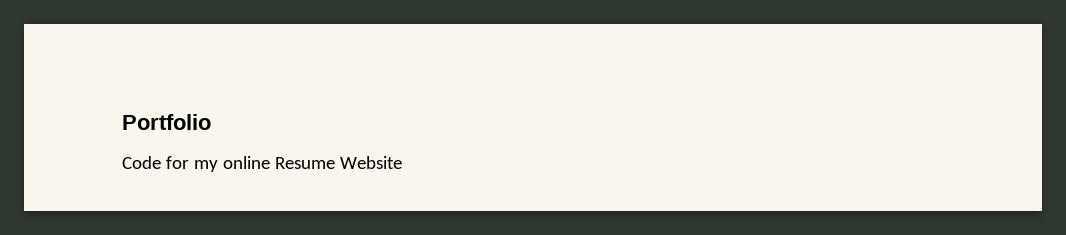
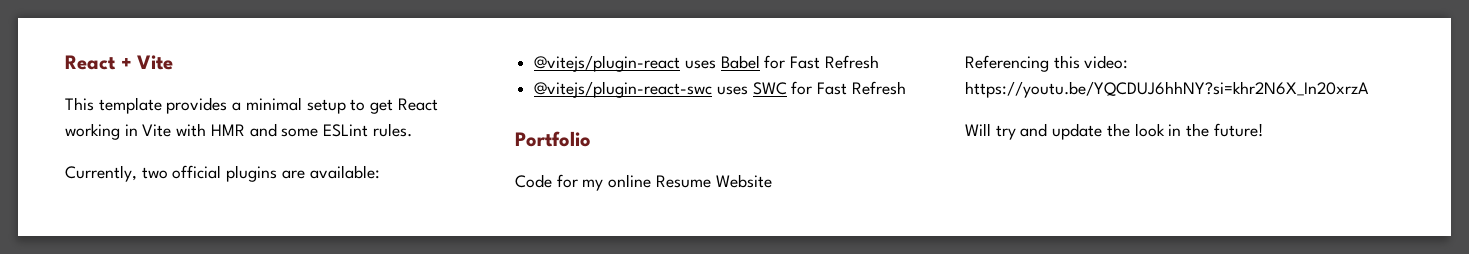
(122, 122) none -> [65,55,174,70] [65,97,438,114] [65,123,412,140] [65,165,380,182] [534,55,879,72] [534,81,906,98] React + Vite // This template provides a minimal setup to get React working in Vite with HMR and some ESLint rules. // Currently, two official plugins are available: // @vitejs/plugin-react uses Babel for Fast Refresh // @vitejs/plugin-react-swc uses SWC for Fast Refresh //
(402, 162) none -> [965,55,1129,72] [965,81,1369,98] [965,123,1263,140] // Referencing this video: https://youtu.be/YQCDUJ6hhNY?si=khr2N6X_In20xrzA // Will try and update the look in the future!

